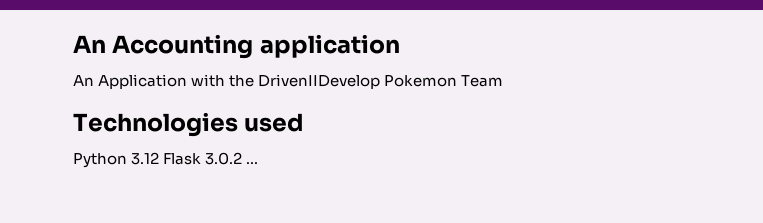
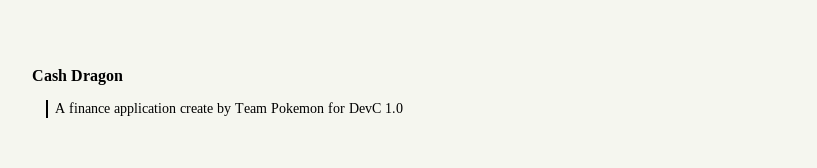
[73,34,400,59] [73,74,504,89] [73,112,305,137] [73,152,259,168] An Accounting application // An Application with the DrivenIIDevelop Pokemon Team // Technologies used // Python 3.12 Flask 3.0.2 ... -> [32,69,124,85] [55,102,404,116] Cash Dragon // A finance application create by Team Pokemon for DevC 1.0

